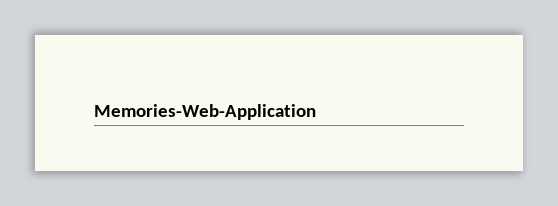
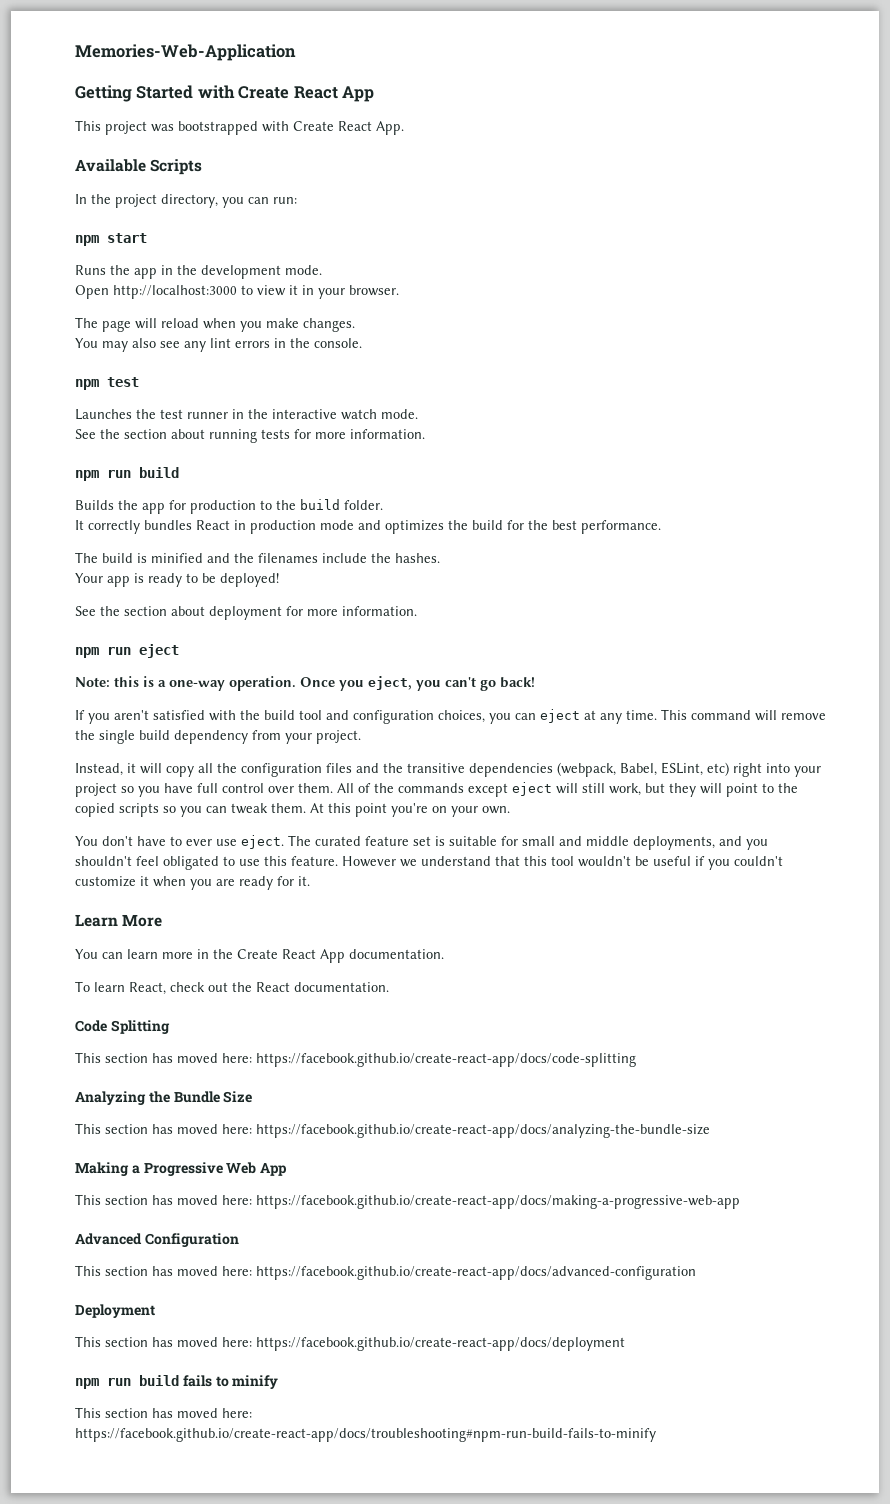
(316, 112) none -> [75,85,375,102] [75,120,404,135] [75,159,203,175] [75,194,297,208] [75,233,147,246] [75,265,322,279] [75,285,399,299] [75,317,355,332] [75,338,362,352] [75,377,139,390] [75,409,418,420] [75,429,425,443] [75,467,179,481] [75,499,383,514] [75,520,661,534] [75,552,440,563] [75,573,279,587] [75,606,417,620] [75,644,179,658] [75,676,535,691] [75,709,826,724] [75,730,361,744] [75,762,821,777] [75,782,798,797] [75,803,510,817] [75,835,768,850] [75,856,783,870] [75,876,310,890] [75,914,163,927] [75,949,444,963] [75,981,389,995] [75,1020,170,1034] [75,1052,636,1067] [75,1091,253,1105] [75,1123,710,1138] [75,1162,288,1176] [75,1194,740,1209] [75,1233,239,1247] [75,1265,696,1280] [75,1304,155,1318] [75,1336,625,1351] [75,1375,279,1389] [75,1407,252,1418] [75,1428,656,1442] // Getting Started with Create React App // This project was bootstrapped with Create React App. // Available Scripts // In the project directory, you can run: // npm start // Runs the app in the development mode. // Open http://localhost:3000 to view it in your browser. // The page will reload when you make changes. // You may also see any lint errors in the console. // npm test // Launches the test runner in the interactive watch mode. // See the section about running tests for more information. // npm run build // Builds the app for production to the build folder. // It correctly bundles React in production mode and optimizes the build for the best performance. // The build is minified and the filenames include the hashes. // Your app is ready to be deployed! // See the section about deployment for more information. // npm run eject // Note: this is a one-way operation. Once you eject, you can't go back! // If you aren't satisfied with the build tool and configuration choices, you can eject at any time. This command will remove the single build dependency from your project. // Instead, it will copy all the configuration files and the transitive dependencies (webpack, Babel, ESLint, etc) right into your project so you have full control over them. All of the commands except eject will still work, but they will point to the copied scripts so you can tweak them. At this point you're on your own. // You don't have to ever use eject. The curated feature set is suitable for small and middle deployments, and you shouldn't feel obligated to use this feature. However we understand that this tool wouldn't be useful if you couldn't customize it when you are ready for it. // Learn More // You can learn more in the Create React App documentation. // To learn React, check out the React documentation. // Code Splitting // This section has moved here: https://facebook.github.io/create-react-app/docs/code-splitting // Analyzing the Bundle Size // This section has moved here: https://facebook.github.io/create-react-app/docs/analyzing-the-bundle-size // Making a Progressive Web App // This section has moved here: https://facebook.github.io/create-react-app/docs/making-a-progressive-web-app // Advanced Configuration // This section has moved here: https://facebook.github.io/create-react-app/docs/advanced-configuration // Deployment // This section has moved here: https://facebook.github.io/create-react-app/docs/deployment // npm run build fails to minify // This section has moved here: https://facebook.github.io/create-react-app/docs/troubleshooting#npm-run-build-fails-to-minify

